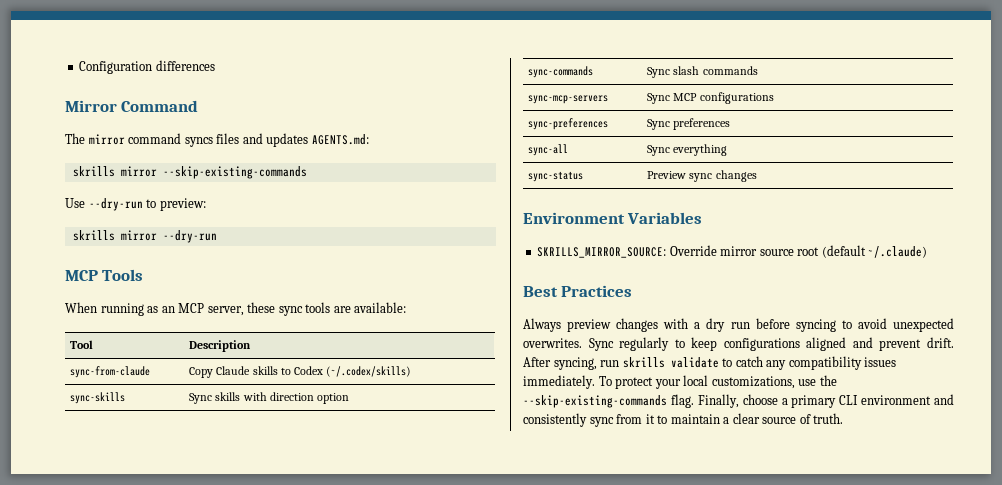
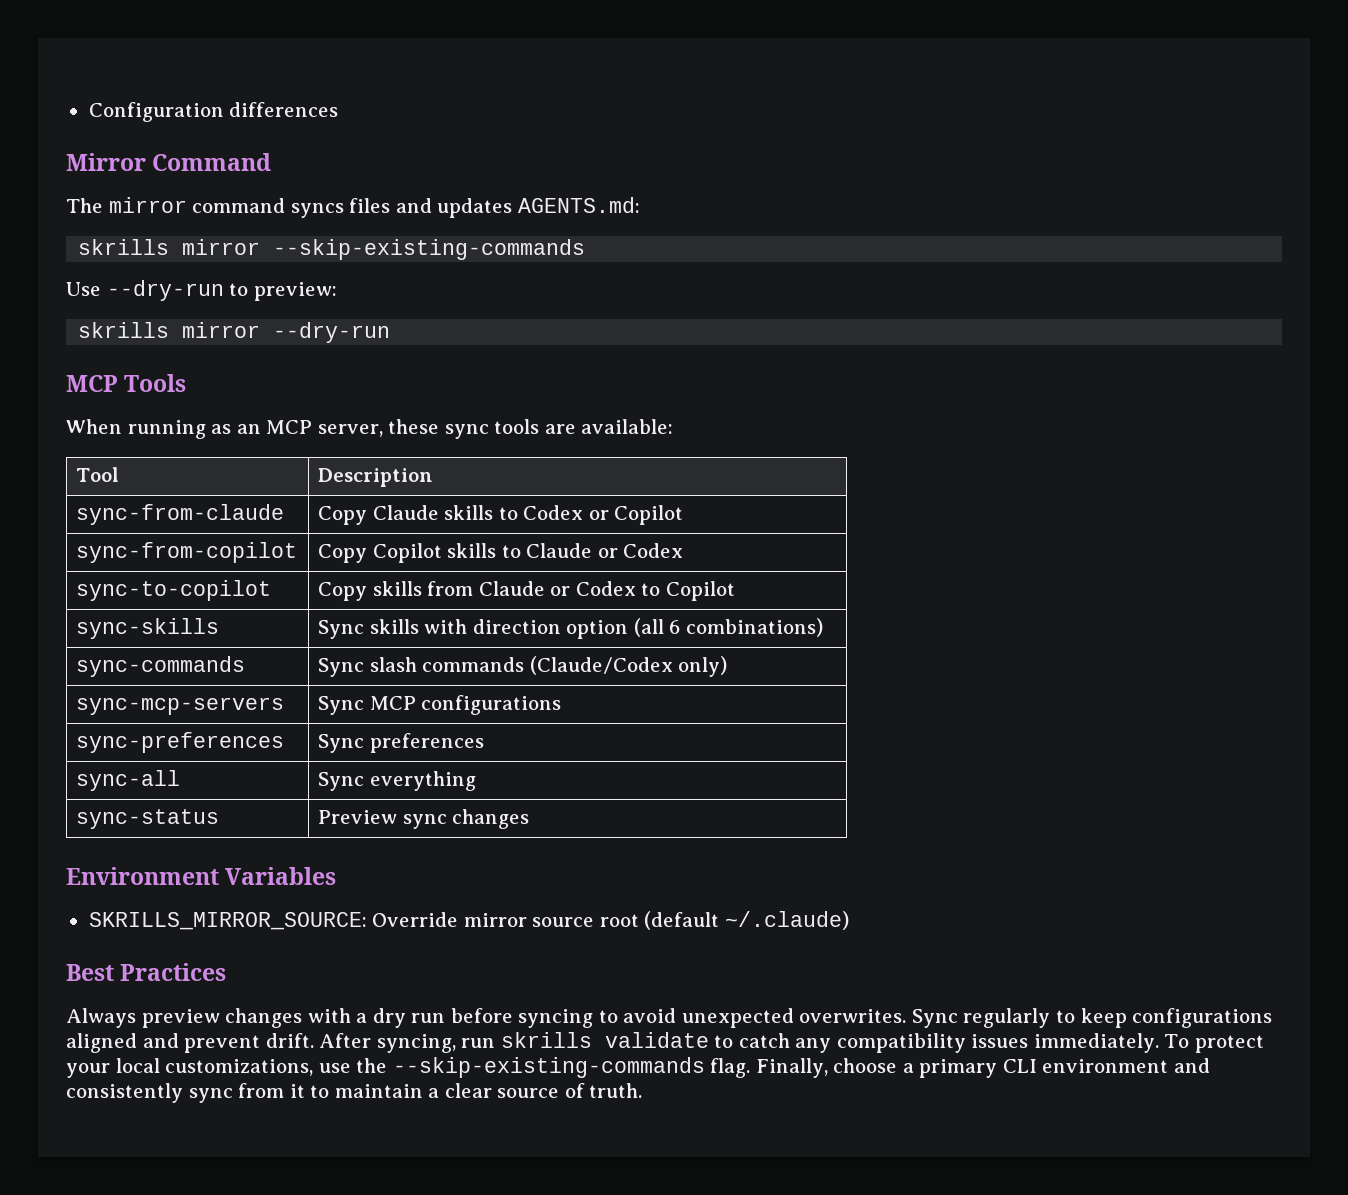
[325,366,411,377] (~/.codex/skills) -> [588,505,684,525] [76,542,298,563] [318,543,684,563] [76,580,272,601] [318,581,735,601] or Copilot // sync-from-copilot | Copy Copilot skills to Claude or Codex // sync-to-copilot | Copy skills from Claude or Codex to Copilot
(349, 398) none -> [633,618,823,637] (all 6 combinations)
(758, 70) none -> [529,656,728,677] (Claude/Codex only)

